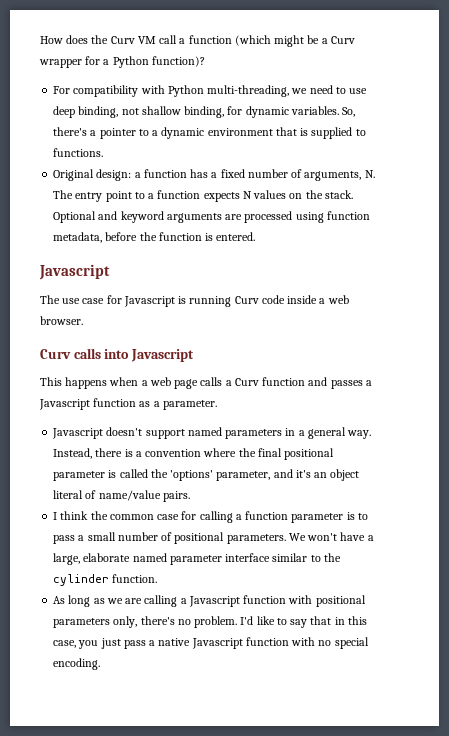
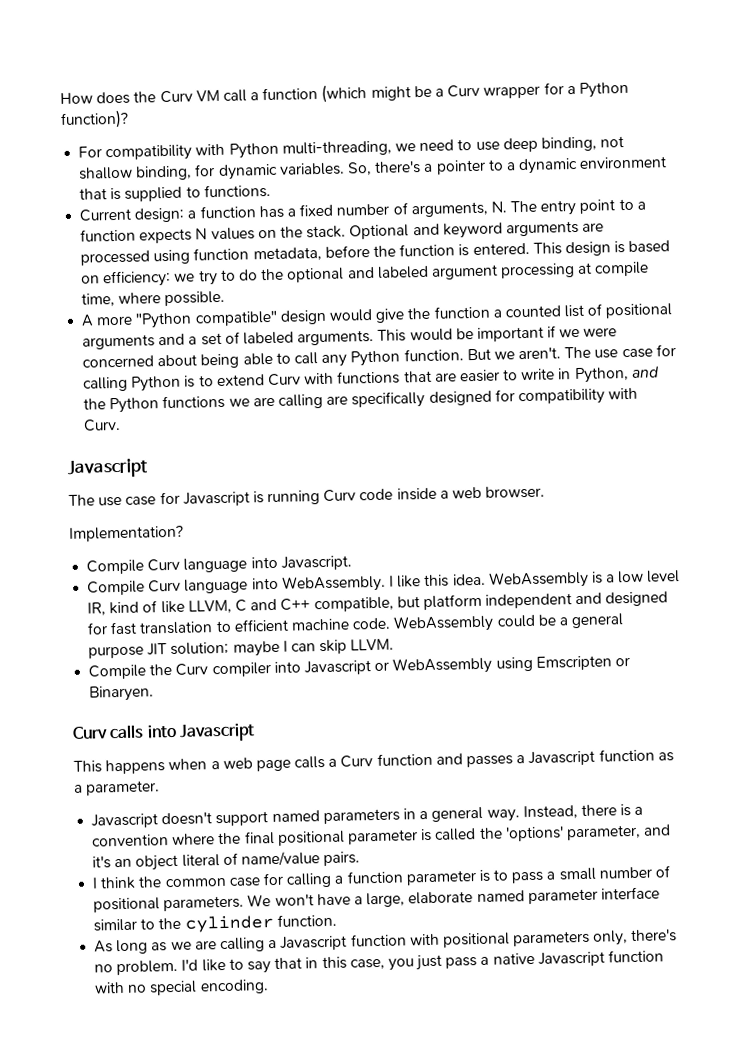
[53,169,95,181] Original -> [79,208,133,222] Current
(256, 236) none -> [532,240,671,257] [81,261,650,288] [81,290,226,307] [81,303,674,329] [82,325,618,350] [82,344,676,369] [83,366,659,392] [83,387,639,414] [83,418,122,432] This design is based on efficiency: we try to do the optional and labeled argument processing at compile time, where possible. // A more "Python compatible" design would give the function a counted list of positional arguments and a set of labeled arguments. This would be important if we were concerned about being able to call any Python function. But we aren't. The use case for calling Python is to extend Curv with functions that are easier to write in Python, and the Python functions we are calling are specifically designed for compatibility with Curv.
(83, 320) none -> [69,525,184,542] [86,555,352,575] [87,570,681,596] [87,591,669,616] [87,613,625,636] [88,638,395,659] [88,655,630,680] [89,685,155,702] // Implementation? // Compile Curv language into Javascript. // Compile Curv language into WebAssembly. I like this idea. WebAssembly is a low level IR, kind of like LLVM, C and C++ compatible, but platform independent and designed for fast translation to efficient machine code. WebAssembly could be a general purpose JIT solution; maybe I can skip LLVM. // Compile the Curv compiler into Javascript or WebAssembly using Emscripten or Binaryen.

